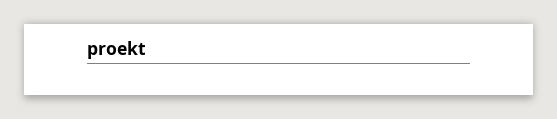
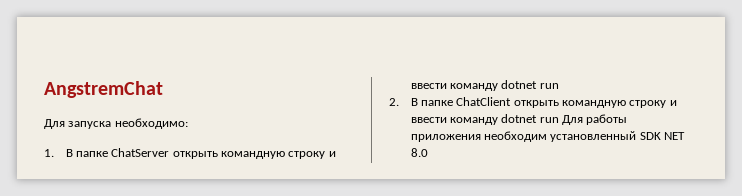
[87,41,146,59] proekt -> [44,81,163,98] [44,118,188,129] [44,148,336,159] [410,80,559,91] [389,97,677,108] [410,114,628,125] [410,131,685,142] [410,148,428,157] AngstremChat // Для запуска необходимо: // 1. В папке ChatServer открыть командную строку и ввести команду dotnet run // 2. В папке ChatClient открыть командную строку и ввести команду dotnet run Для работы приложения необходим установленный SDK NET 8.0

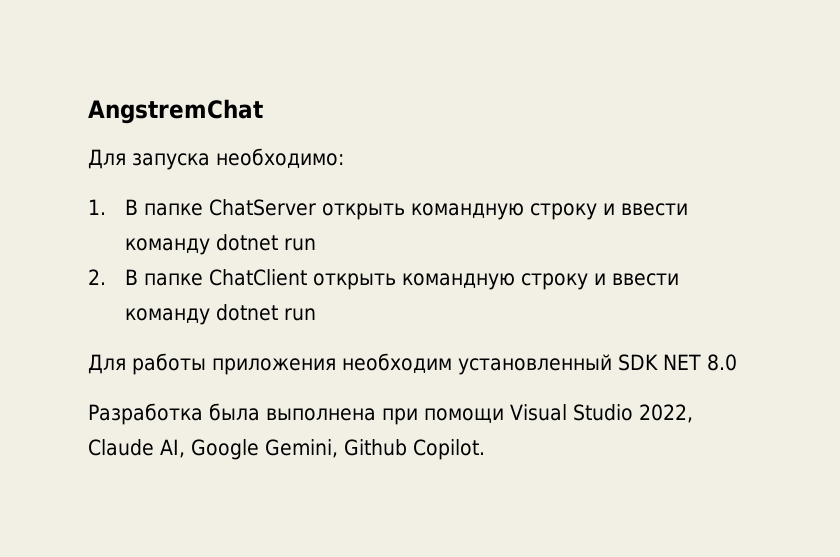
(559, 120) none -> (317, 314) //
(428, 152) none -> [88,403,693,425] [88,439,485,460] // Разработка была выполнена при помощи Visual Studio 2022, Claude AI, Google Gemini, Github Copilot.

